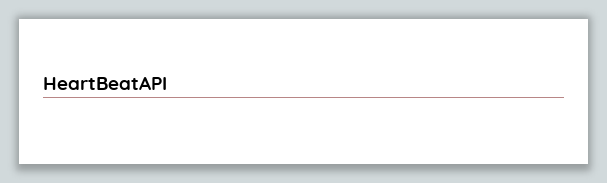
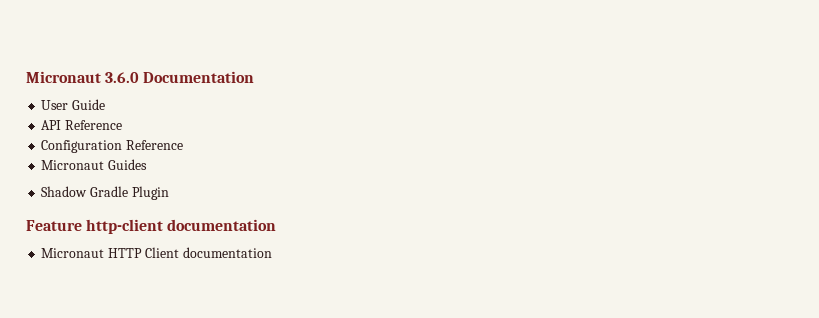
[43,76,167,90] HeartBeatAPI -> [26,71,255,83] [41,99,106,110] [41,120,123,130] [41,140,184,153] [41,159,148,170] [41,186,169,200] [26,219,277,234] [41,247,272,258] Micronaut 3.6.0 Documentation // User Guide // API Reference // Configuration Reference // Micronaut Guides // Shadow Gradle Plugin // Feature http-client documentation // Micronaut HTTP Client documentation

